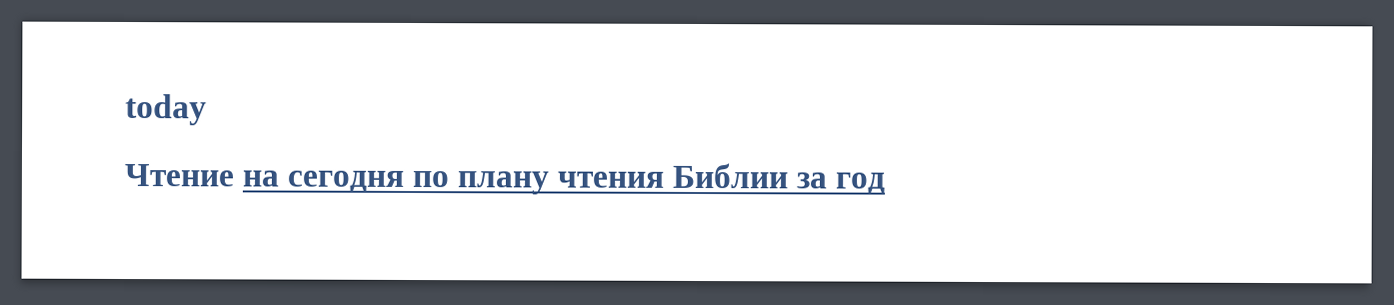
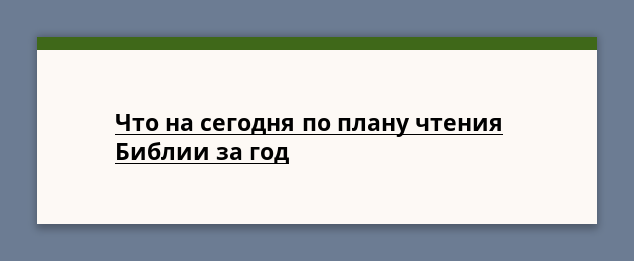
[125,94,207,126] [124,164,234,187] today // Чтение -> [115,114,159,131] Что

